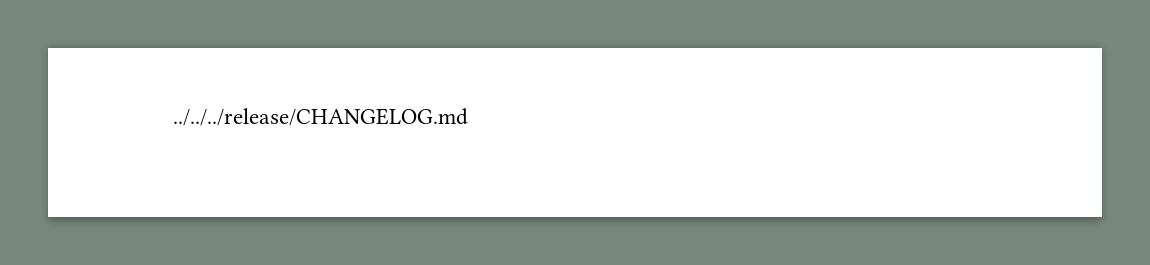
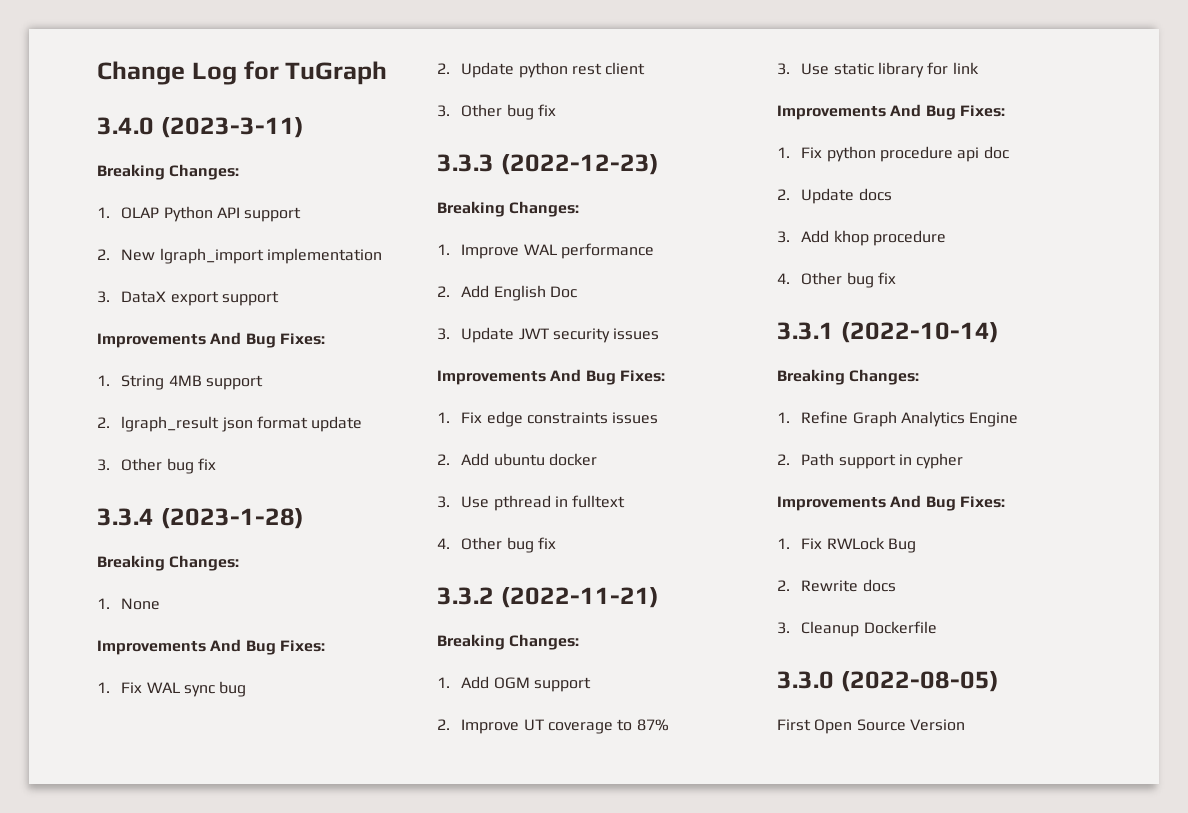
[173,108,468,126] ../../../release/CHANGELOG.md -> [97,61,388,85] [97,117,304,138] [97,164,240,180] [97,206,302,222] [97,248,382,264] [97,291,279,306] [97,332,325,348] [97,375,263,390] [97,416,363,432] [97,458,216,474] [97,508,304,529] [97,555,240,571] [97,598,161,610] [97,639,325,655] [97,681,247,697] [437,62,646,78] [437,104,556,120] [437,154,659,175] [437,201,580,217] [437,243,654,259] [437,285,577,301] [437,327,660,343] [437,369,665,385] [437,411,659,427] [437,453,597,466] [437,495,626,511] [437,537,556,553] [437,587,659,608] [437,634,580,650] [437,676,591,692] [437,719,669,734] [777,62,979,78] [777,104,1005,120] [777,146,1009,162] [777,188,892,204] [777,230,946,246] [777,272,896,288] [777,322,999,343] [777,369,920,385] [777,411,1019,427] [777,453,964,469] [777,495,1005,511] [777,537,916,553] [777,579,896,592] [777,621,937,637] [777,671,999,692] [777,719,965,734] Change Log for TuGraph // 3.4.0 (2023-3-11) // Breaking Changes: // 1. OLAP Python API support // 2. New lgraph_import implementation // 3. DataX export support // Improvements And Bug Fixes: // 1. String 4MB support // 2. lgraph_result json format update // 3. Other bug fix // 3.3.4 (2023-1-28) // Breaking Changes: // 1. None // Improvements And Bug Fixes: // 1. Fix WAL sync bug // 2. Update python rest client // 3. Other bug fix // 3.3.3 (2022-12-23) // Breaking Changes: // 1. Improve WAL performance // 2. Add English Doc // 3. Update JWT security issues // Improvements And Bug Fixes: // 1. Fix edge constraints issues // 2. Add ubuntu docker // 3. Use pthread in fulltext // 4. Other bug fix // 3.3.2 (2022-11-21) // Breaking Changes: // 1. Add OGM support // 2. Improve UT coverage to 87% // 3. Use static library for link // Improvements And Bug Fixes: // 1. Fix python procedure api doc // 2. Update docs // 3. Add khop procedure // 4. Other bug fix // 3.3.1 (2022-10-14) // Breaking Changes: // 1. Refine Graph Analytics Engine // 2. Path support in cypher // Improvements And Bug Fixes: // 1. Fix RWLock Bug // 2. Rewrite docs // 3. Cleanup Dockerfile // 3.3.0 (2022-08-05) // First Open Source Version

